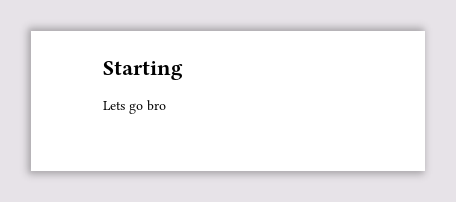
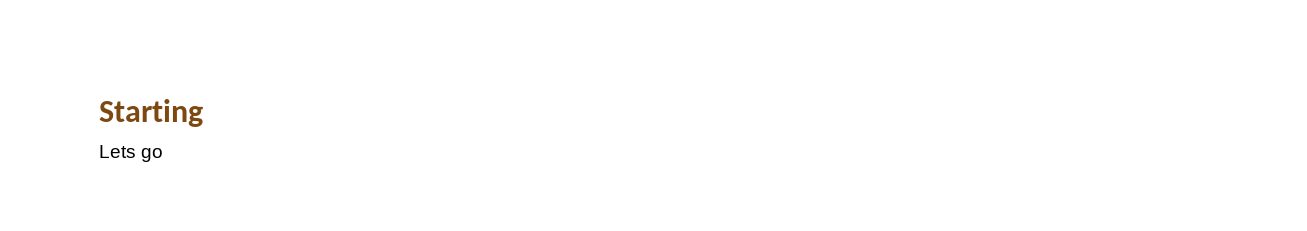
[147,100,166,111] bro -> (164, 155) none

